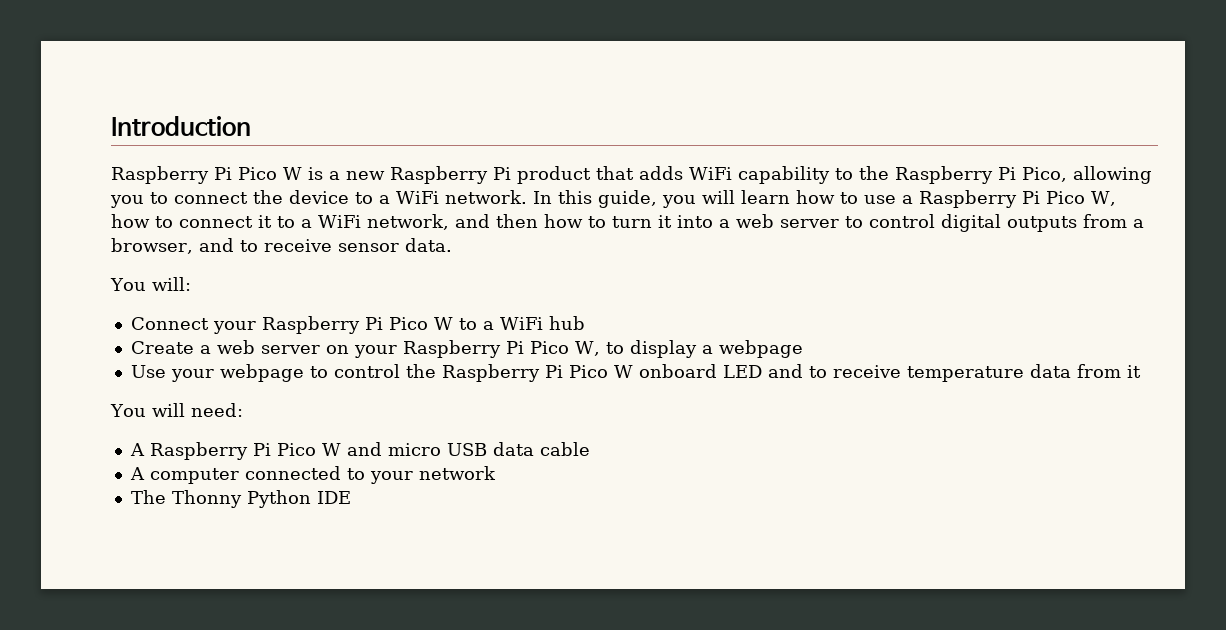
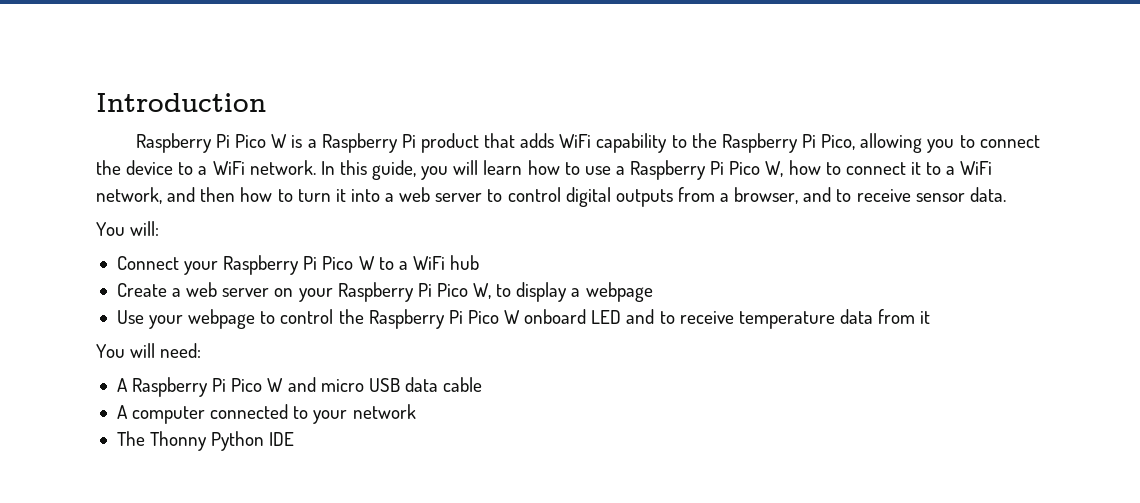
[346,171,385,180] new -> (317, 143) none

